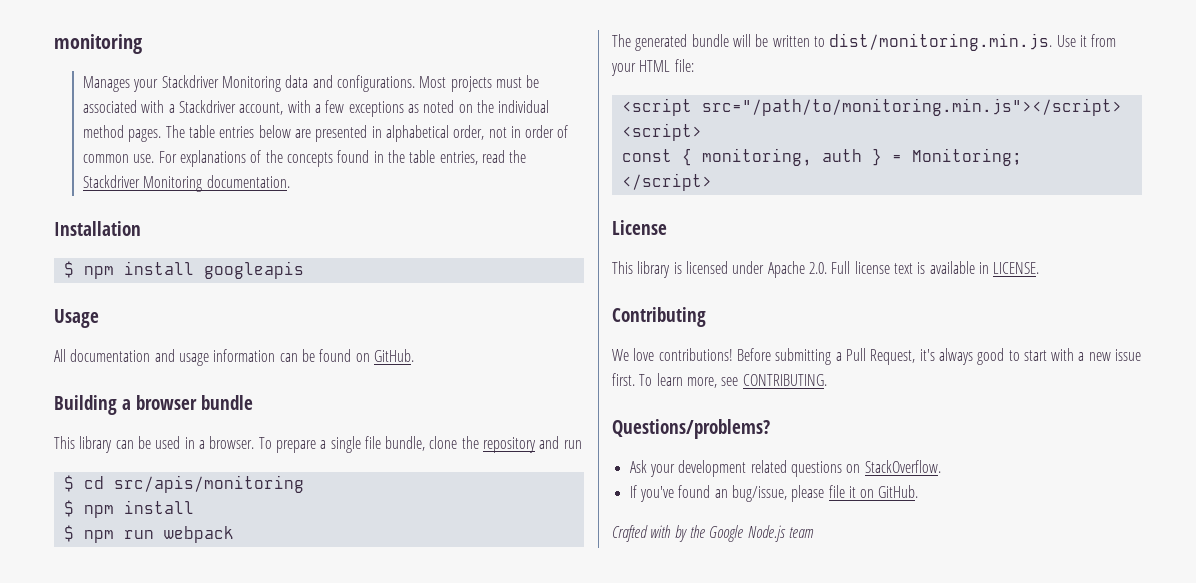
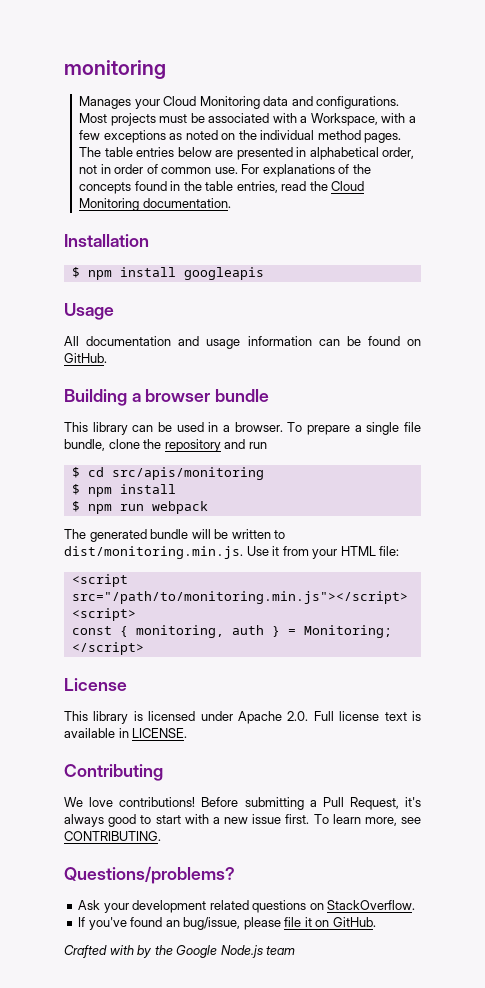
[161,75,219,88] Stackdriver -> [163,96,197,106] Cloud
[178,100,284,115] Stackdriver account, -> [310,113,378,126] Workspace,
[82,175,140,188] Stackdriver -> [331,181,365,191] Cloud

